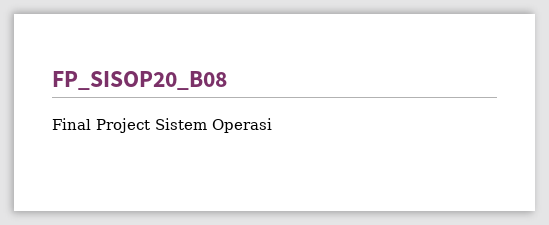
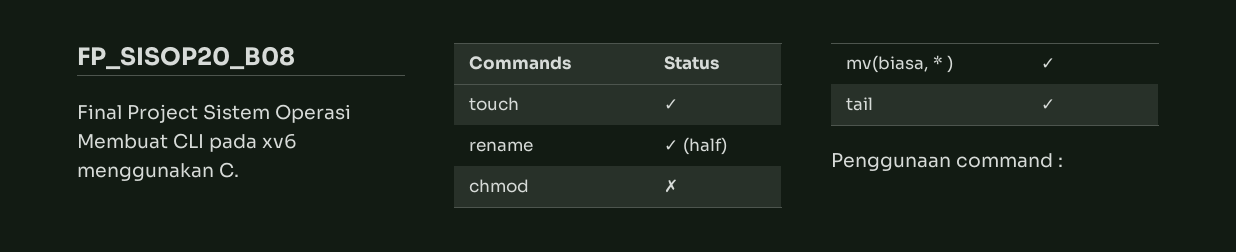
(272, 125) none -> [77,133,298,152] [77,162,240,181] [469,56,572,70] [664,56,720,70] [469,97,520,111] [664,99,679,110] [469,141,534,152] [664,137,727,155] [469,179,530,193] [664,179,679,193] [846,55,954,73] [1041,58,1056,69] [846,97,874,111] [1041,99,1056,110] [831,153,1064,171] Membuat CLI pada xv6 menggunakan C. // Commands | Status // touch | ✓ // rename | ✓ (half) // chmod | ✗ // mv(biasa, * ) | ✓ // tail | ✓ // Penggunaan command :

